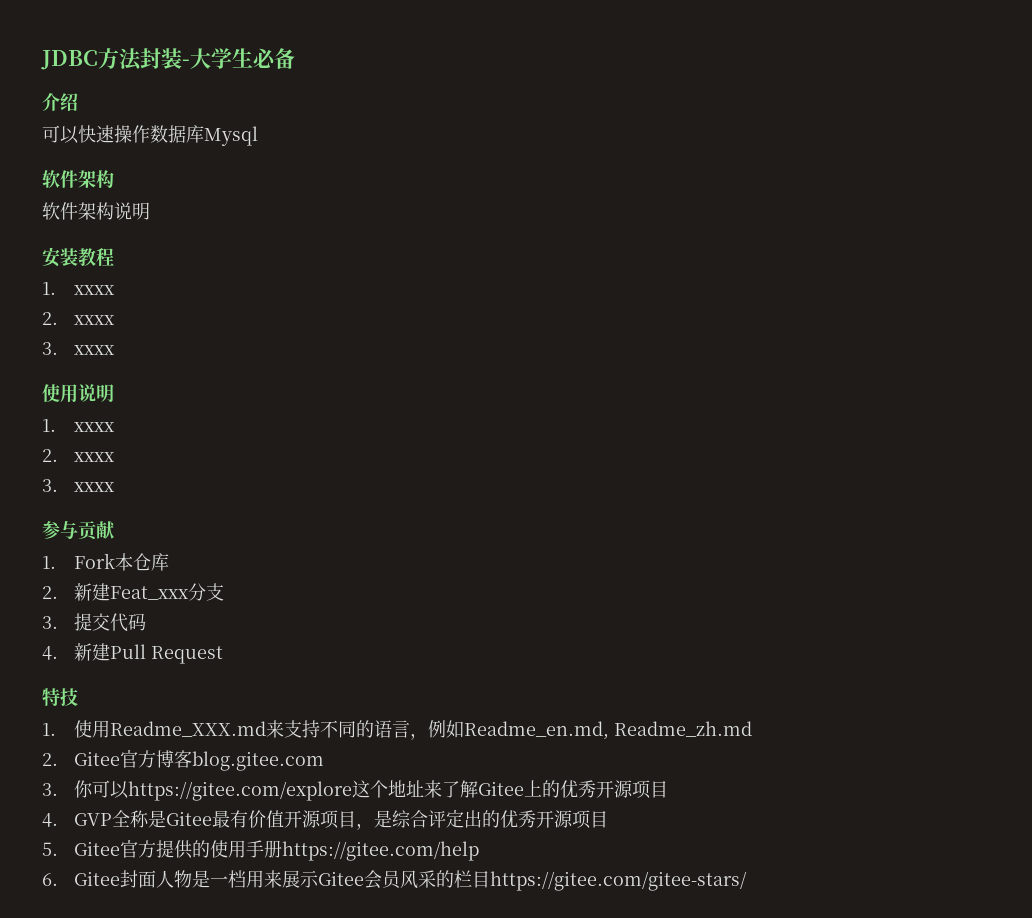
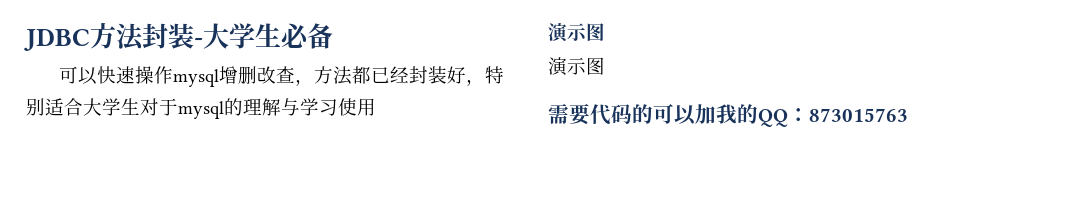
[42,93,78,111] // 介绍 -> (333, 36) none
[150,125,258,146] [42,170,114,188] [42,202,150,220] [42,247,114,267] [42,282,115,295] [42,312,115,325] [42,342,115,355] [42,384,114,403] [42,419,115,432] [42,449,115,462] [42,479,115,492] [42,521,115,541] [42,553,170,571] [42,583,225,601] [42,613,147,632] [42,643,224,664] [42,688,78,706] [42,720,753,740] [42,750,325,771] [42,780,669,801] [42,809,609,830] [42,840,480,861] [42,870,748,891] 数据库Mysql // 软件架构 // 软件架构说明 // 安装教程 // 1. xxxx // 2. xxxx // 3. xxxx // 使用说明 // 1. xxxx // 2. xxxx // 3. xxxx // 参与贡献 // 1. Fork本仓库 // 2.新建Feat_xxx分支 // 3.提交代码 // 4.新建Pull Request // 特技 // 1.使用Readme_XXX.md来支持不同的语言，例如Readme_en.md, Readme_zh.md // 2. Gitee官方博客blog.gitee.com // 3.你可以https://gitee.com/explore这个地址来了解Gitee上的优秀开源项目 // 4. GVP全称是Gitee最有价值开源项目，是综合评定出的优秀开源项目 // 5. Gitee官方提供的使用手册https://gitee.com/help // 6. Gitee封面人物是一档用来展示Gitee会员风采的栏目https://gitee.com/gitee-stars/ -> [173,66,505,87] [26,98,376,119] [548,23,605,43] [548,57,605,76] [548,103,908,127] mysql增删改查，方法都已经封装好，特别适合大学生对于mysql的理解与学习使用 // 演示图 // 演示图 // 需要代码的可以加我的QQ：873015763

